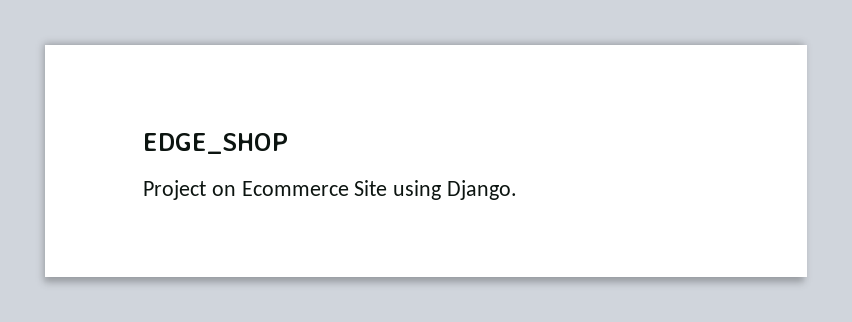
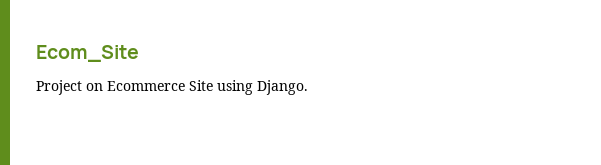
[143,133,288,154] EDGE_SHOP -> [36,45,139,62] Ecom_Site

